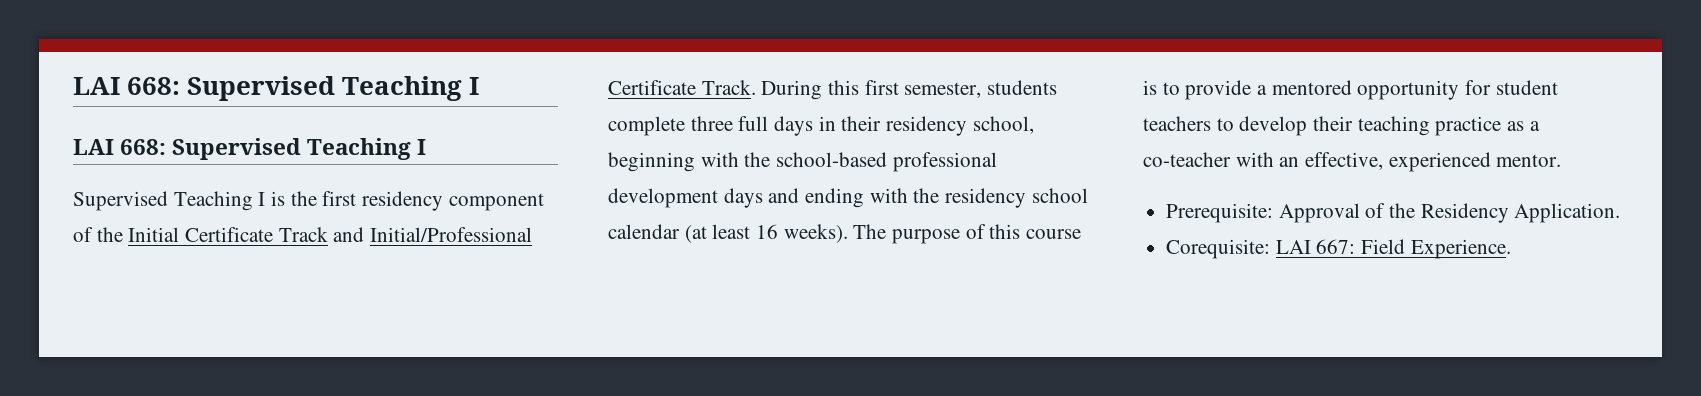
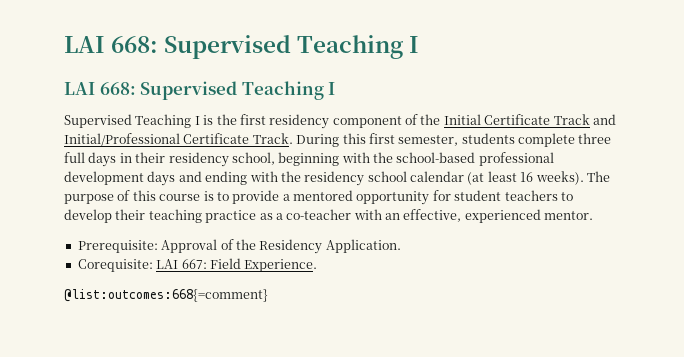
(1511, 249) none -> [64,289,268,302] // @list:outcomes:668{=comment}

